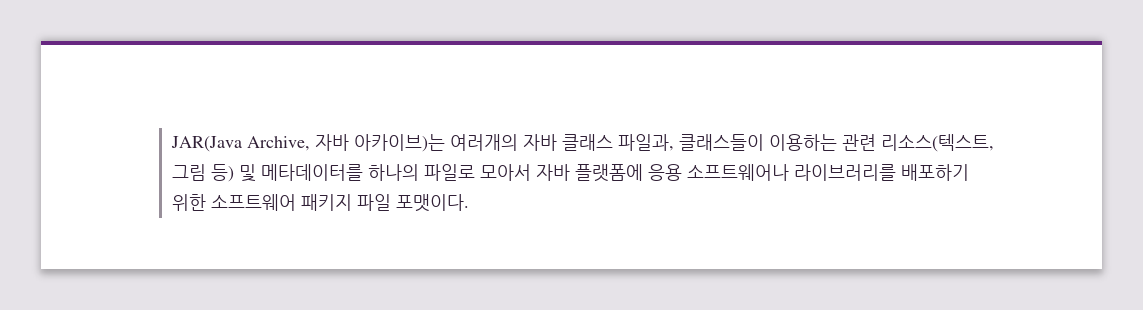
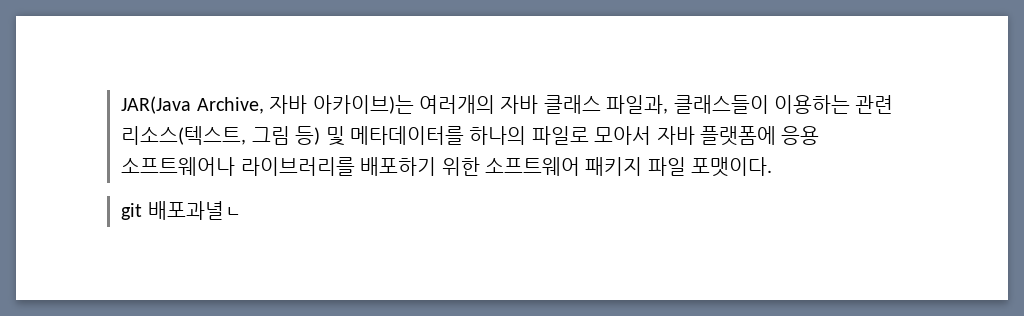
(470, 203) none -> [121,201,243,220] // git 배포과녈ㄴ

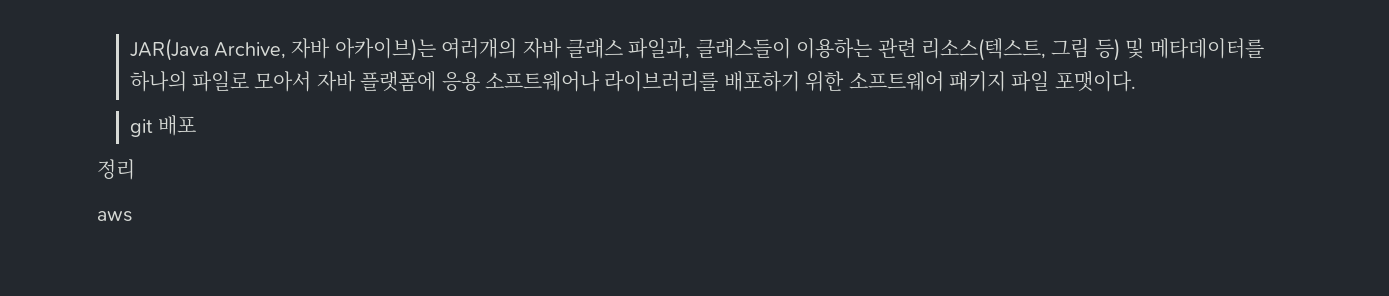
[147,201,243,220] 배포과녈ㄴ -> [158,115,197,136] [97,159,135,180] [97,211,132,222] 배포 // 정리 // aws

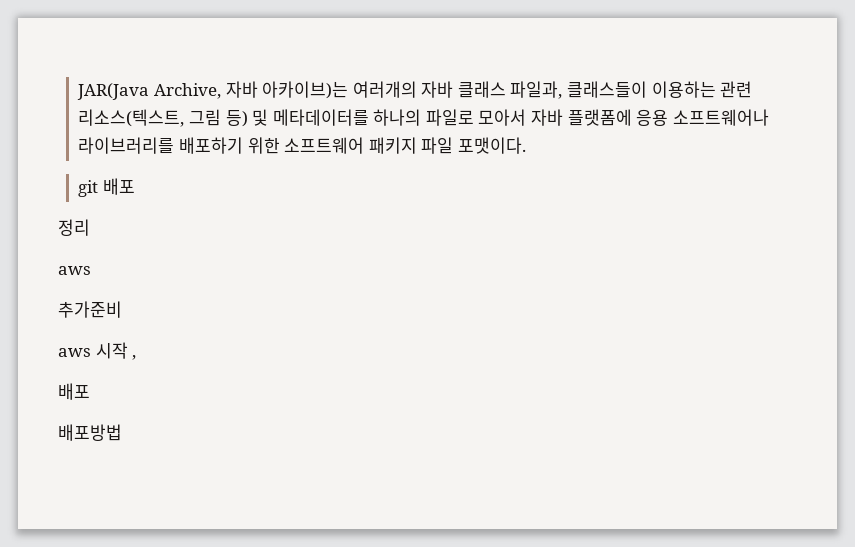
(132, 216) none -> [58,301,122,318] [58,342,137,360] [58,383,90,400] [58,424,122,441] // 추가준비 // aws 시작 , // 배포 // 배포방법

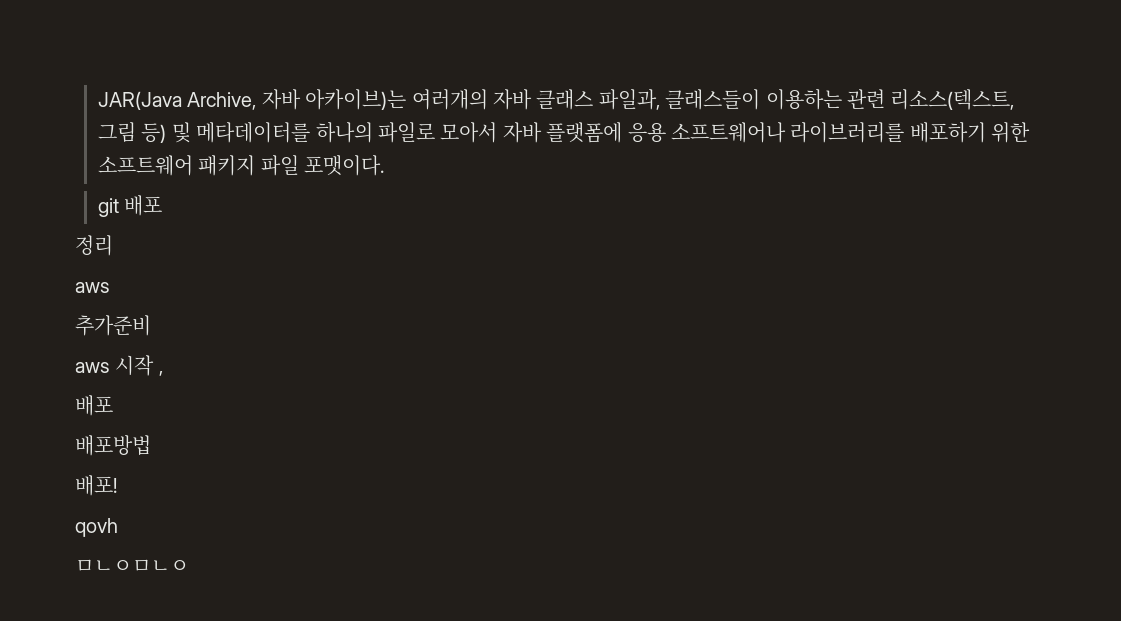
(122, 432) none -> [75,475,117,496] [75,518,118,537] [75,559,189,573] // 배포! // qovh // ㅁㄴㅇㅁㄴㅇ

